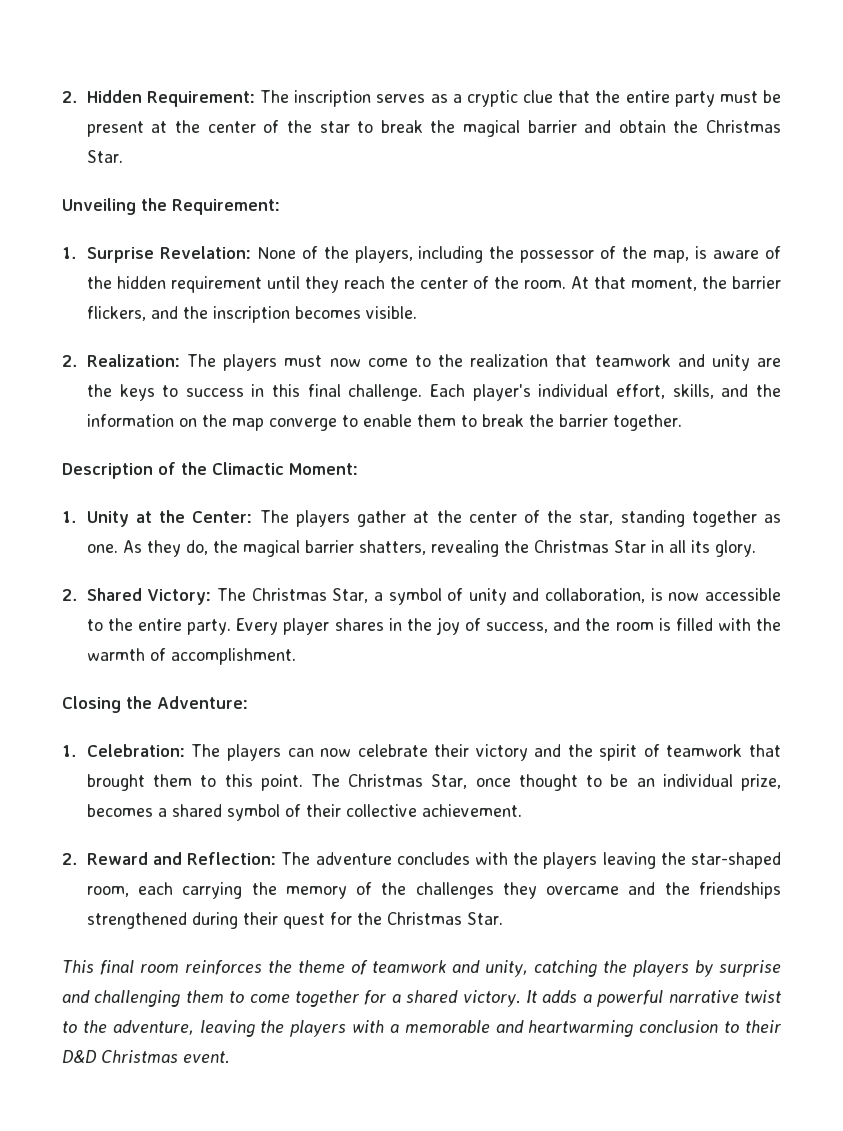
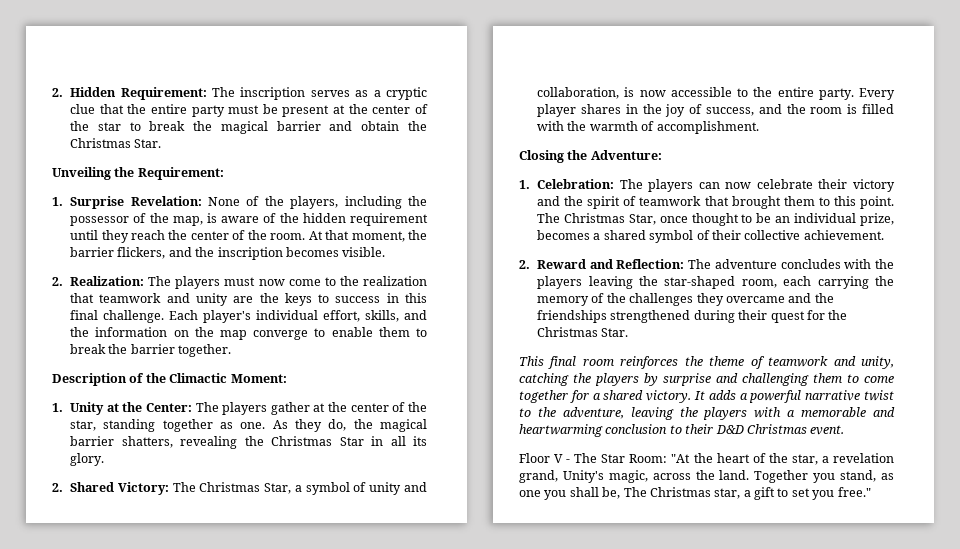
(230, 1057) none -> [519,453,894,465] [519,470,894,483] [519,487,871,500] // Floor V - The Star Room: "At the heart of the star, a revelation grand, Unity's magic, across the land. Together you stand, as one you shall be, The Christmas star, a gift to set you free."

